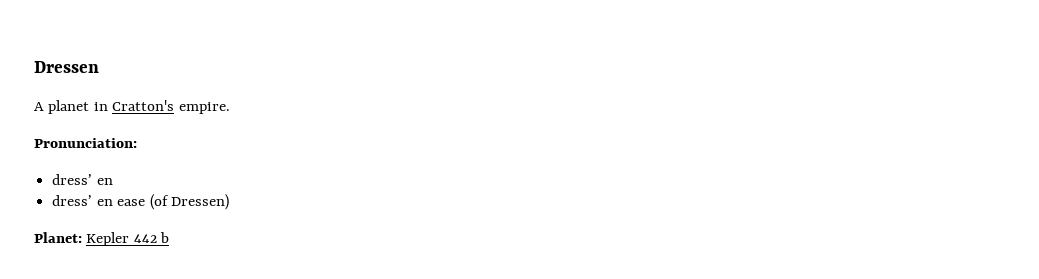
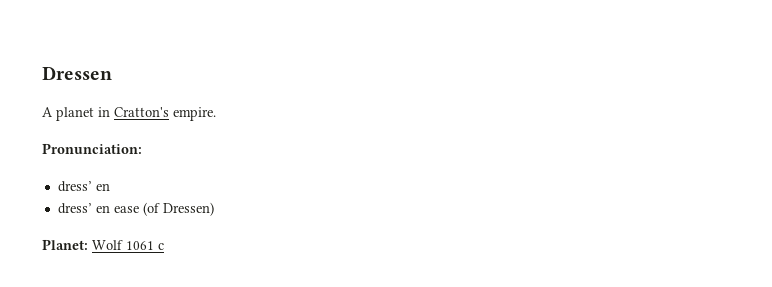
[86,232,170,246] Kepler 442 b -> [92,240,164,250] Wolf 1061 c

